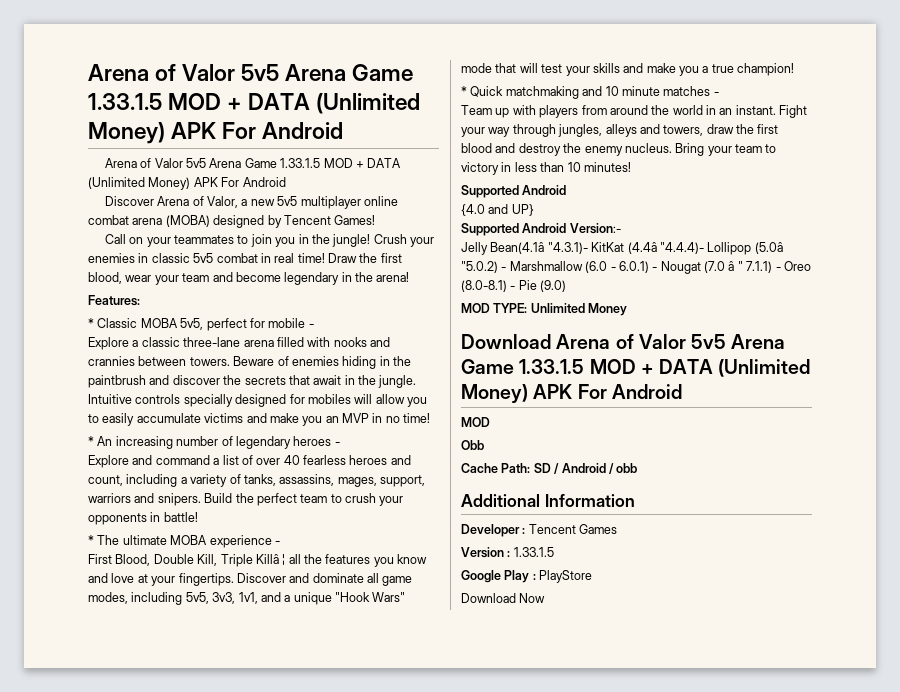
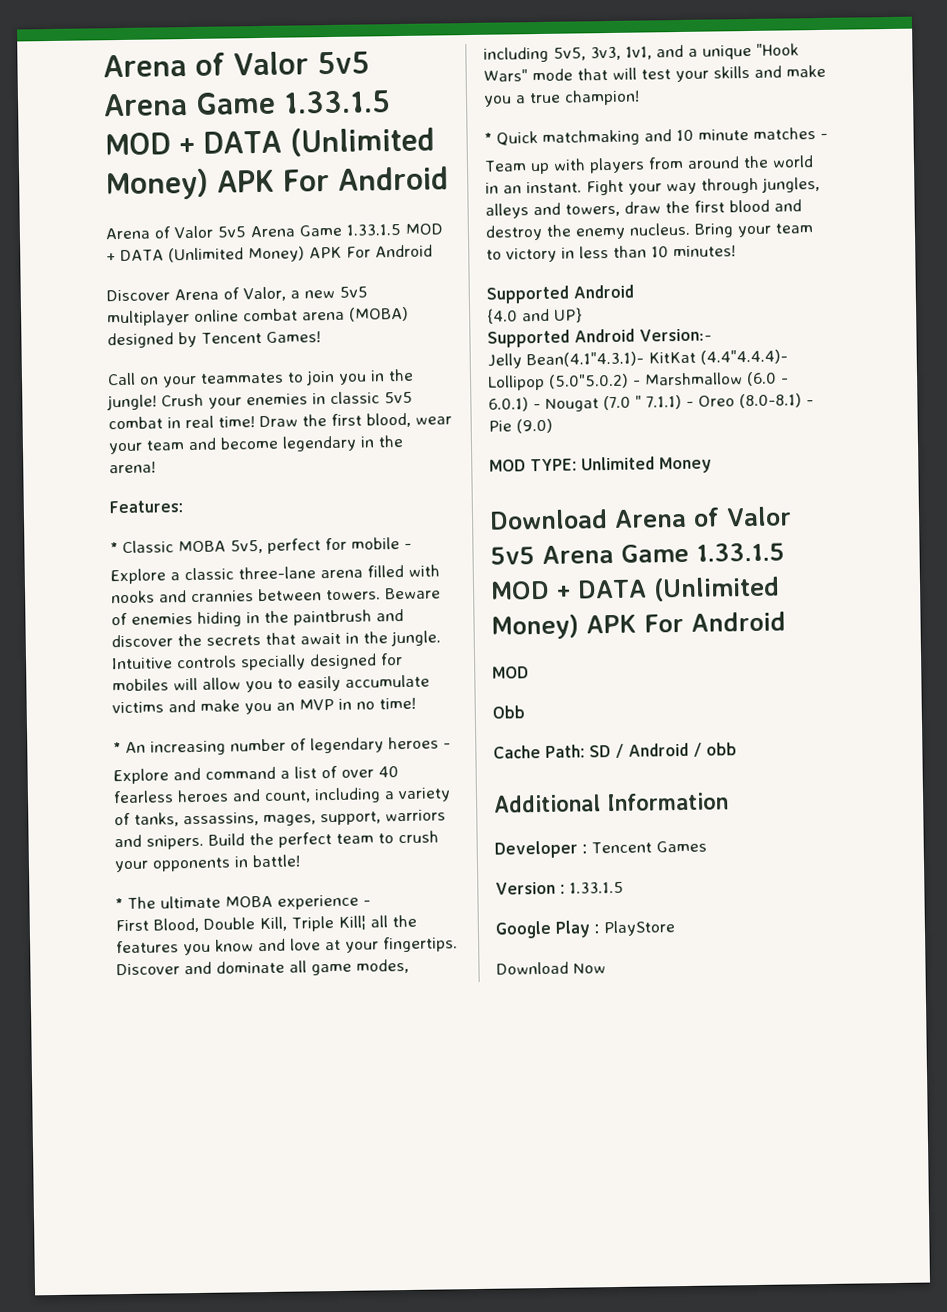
[255,554,286,565] Killâ ¦ -> [337,915,366,930] Kill¦
[490,242,783,255] [461,261,498,273] Bean(4.1â "4.3.1)- KitKat (4.4â "4.4.4)- Lollipop (5.0â "5.0.2) -> [526,349,788,368] [487,373,629,391] Bean(4.1"4.3.1)- KitKat (4.4"4.4.4)- Lollipop (5.0"5.0.2)
[728,261,735,271] â -> (631, 403) none

